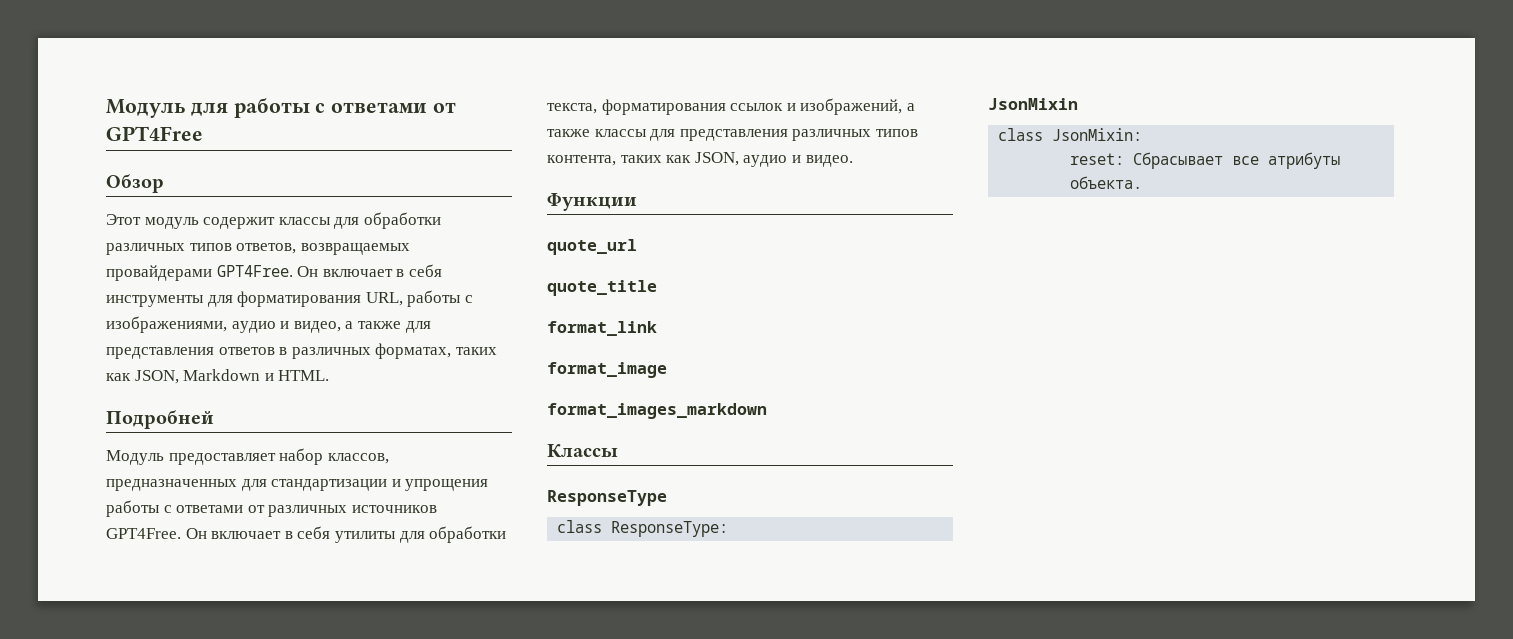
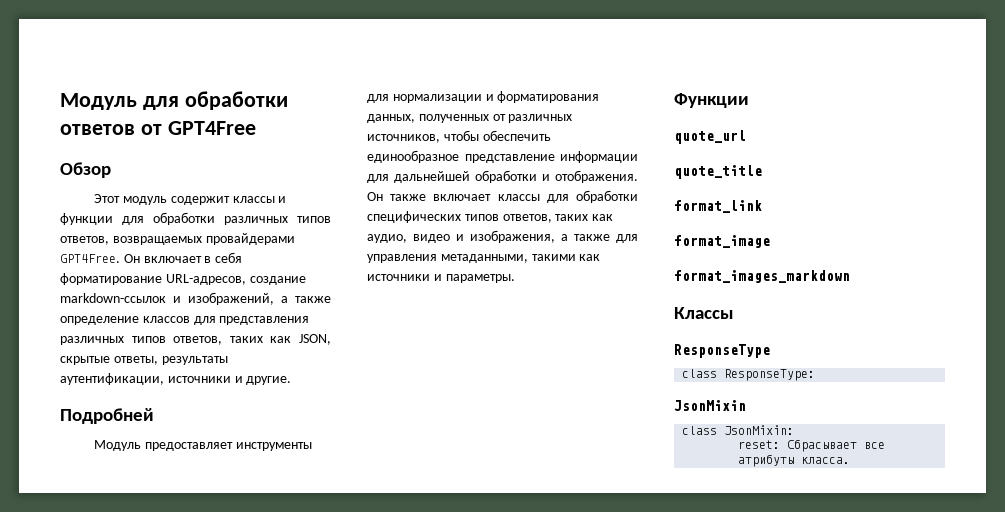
[233,98,428,118] работы с ответами -> [184,91,288,110] [60,124,135,135] обработки ответов
(331, 221) none -> [278,196,287,203] [60,213,113,225] и функции
[106,290,473,307] [106,316,431,333] [106,343,497,359] [106,369,330,384] [106,410,214,429] [106,448,389,465] [106,479,489,491] [106,500,437,517] [106,526,507,543] [547,98,915,115] [547,129,918,141] [547,152,853,167] инструменты для форматирования URL, работы с изображениями, аудио и видео, а также для представления ответов в различных форматах, таких как JSON, Markdown и HTML. // Подробней // Модуль предоставляет набор классов, предназначенных для стандартизации и упрощения работы с ответами от различных источников GPT4Free. Он включает в себя утилиты для обработки текста, форматирования ссылок и изображений, а также классы для представления различных типов контента, таких как JSON, аудио и видео. -> [60,273,306,285] [60,292,331,305] [60,316,310,325] [60,334,331,345] [60,356,228,365] [60,373,292,385] [60,408,154,424] [94,440,312,451] [367,91,600,103] [367,114,573,123] [367,130,551,143] [367,150,638,163] [367,170,638,183] [367,190,638,203] [367,211,614,223] [367,230,638,243] [367,254,601,263] [367,274,515,283] форматирование URL-адресов, создание markdown-ссылок и изображений, а также определение классов для представления различных типов ответов, таких как JSON, скрытые ответы, результаты аутентификации, источники и другие. // Подробней // Модуль предоставляет инструменты для нормализации и форматирования данных, полученных от различных источников, чтобы обеспечить единообразное представление информации для дальнейшей обработки и отображения. Он также включает классы для обработки специфических типов ответов, таких как аудио, видео и изображения, а также для управления метаданными, такими как источники и параметры.
[1070,176,1143,189] объекта. -> [801,457,851,464] класса.

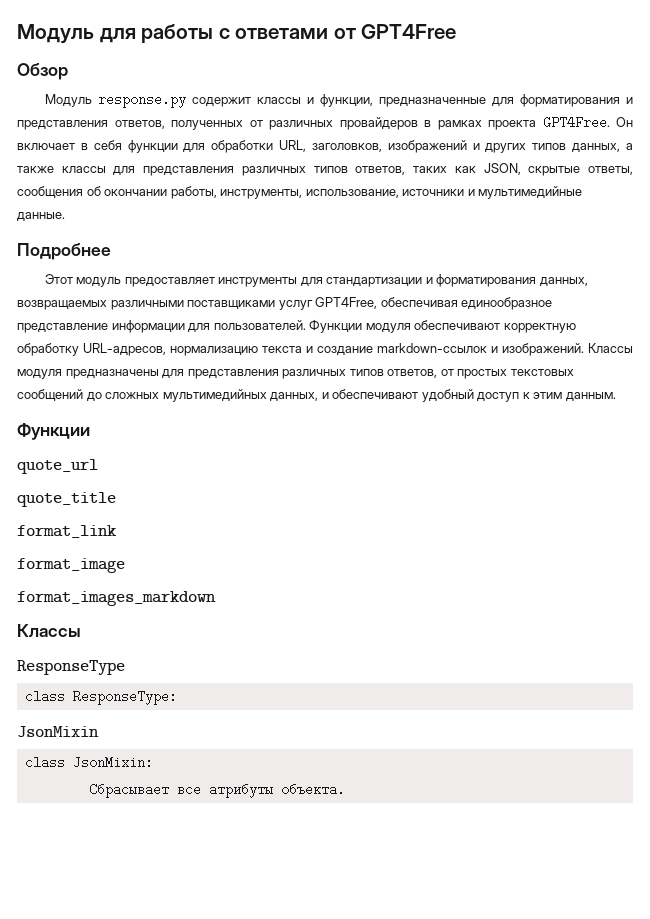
[184,91,288,110] [60,124,135,135] обработки ответов -> [141,24,329,43] работы с ответами
[94,194,168,205] Этот модуль -> [44,93,186,108] Модуль response.py
[60,212,331,225] [60,233,295,245] функции для обработки различных типов ответов, возвращаемых провайдерами -> [319,94,633,107] [17,117,536,130] функции, предназначенные для форматирования и представления ответов, полученных от различных провайдеров в рамках проекта
[60,273,306,285] [60,292,331,305] [60,316,190,325] форматирование URL-адресов, создание markdown-ссылок и изображений, а также определение классов -> [127,140,633,153] [17,166,106,173] функции для обработки URL, заголовков, изображений и других типов данных, а также классы
[161,356,228,365] [60,373,292,385] [60,408,154,424] [94,440,142,451] результаты аутентификации, источники и другие. // Подробней // Модуль -> [17,186,583,199] [17,212,65,222] [17,243,111,260] [44,274,122,287] сообщения об окончании работы, инструменты, использование, источники и мультимедийные данные. // Подробнее // Этот модуль
[392,94,482,103] нормализации -> [326,277,423,287] стандартизации
[418,114,573,123] [367,130,551,143] [367,150,638,163] [367,170,638,183] [367,190,638,203] [367,211,614,223] [367,230,638,243] [367,254,601,263] [367,274,515,283] полученных от различных источников, чтобы обеспечить единообразное представление информации для дальнейшей обработки и отображения. Он также включает классы для обработки специфических типов ответов, таких как аудио, видео и изображения, а также для управления метаданными, такими как источники и параметры. -> [17,297,553,310] [17,319,576,333] [17,343,633,356] [17,369,574,379] [17,389,616,402] возвращаемых различными поставщиками услуг GPT4Free, обеспечивая единообразное представление информации для пользователей. Функции модуля обеспечивают корректную обработку URL-адресов, нормализацию текста и создание markdown-ссылок и изображений. Классы модуля предназначены для представления различных типов ответов, от простых текстовых сообщений до сложных мультимедийных данных, и обеспечивают удобный доступ к этим данным.
[738,440,781,449] reset: -> (153, 762) none
[801,457,851,464] класса. -> [280,781,345,797] объекта.

